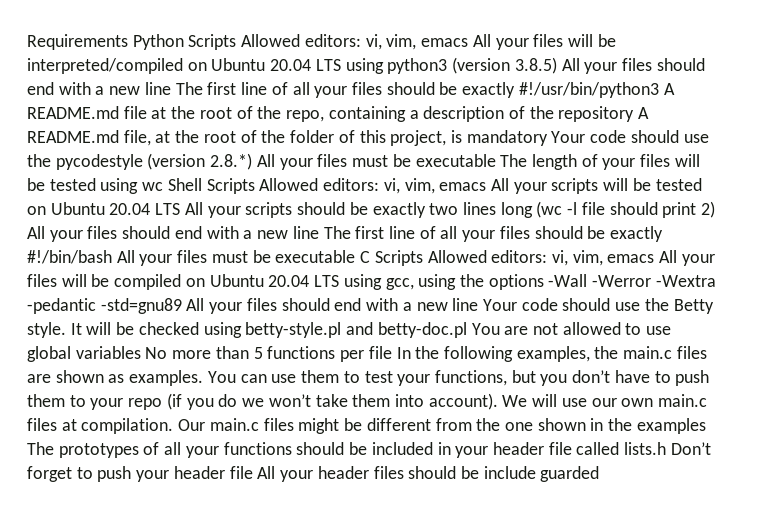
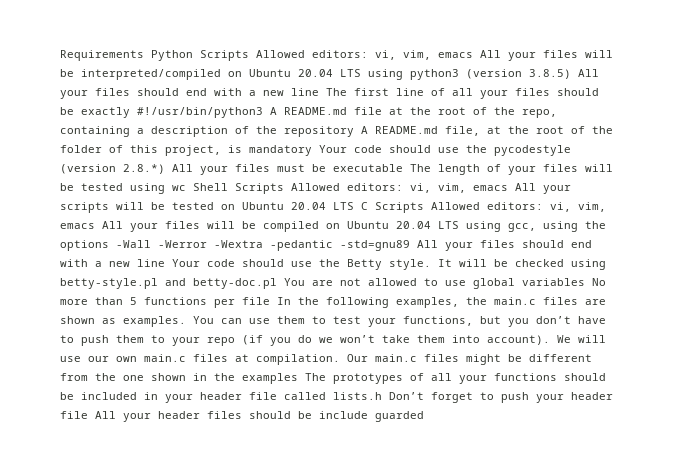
[184,201,716,218] [27,226,664,242] [27,250,356,266] All your scripts should be exactly two lines long (wc -l file should print 2) All your files should end with a new line The first line of all your files should be exactly #!/bin/bash All your files must be executable -> (354, 206) none

